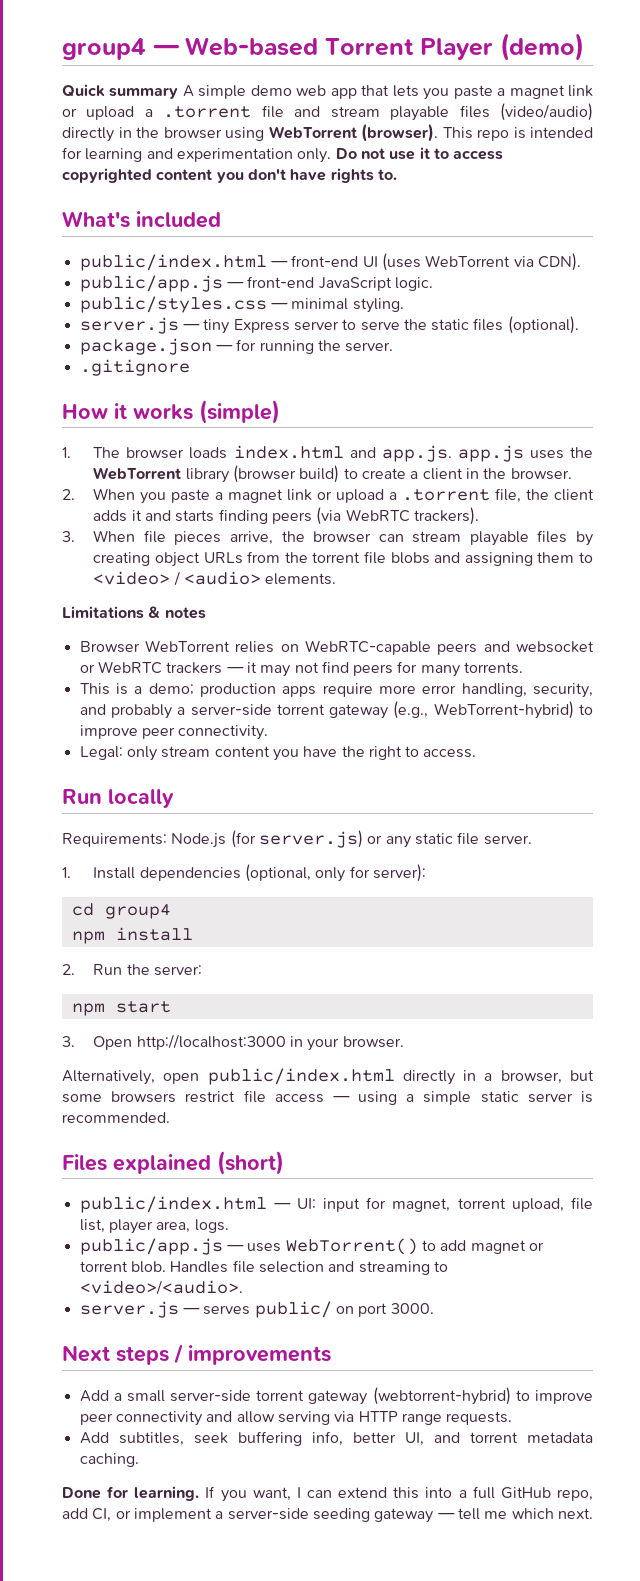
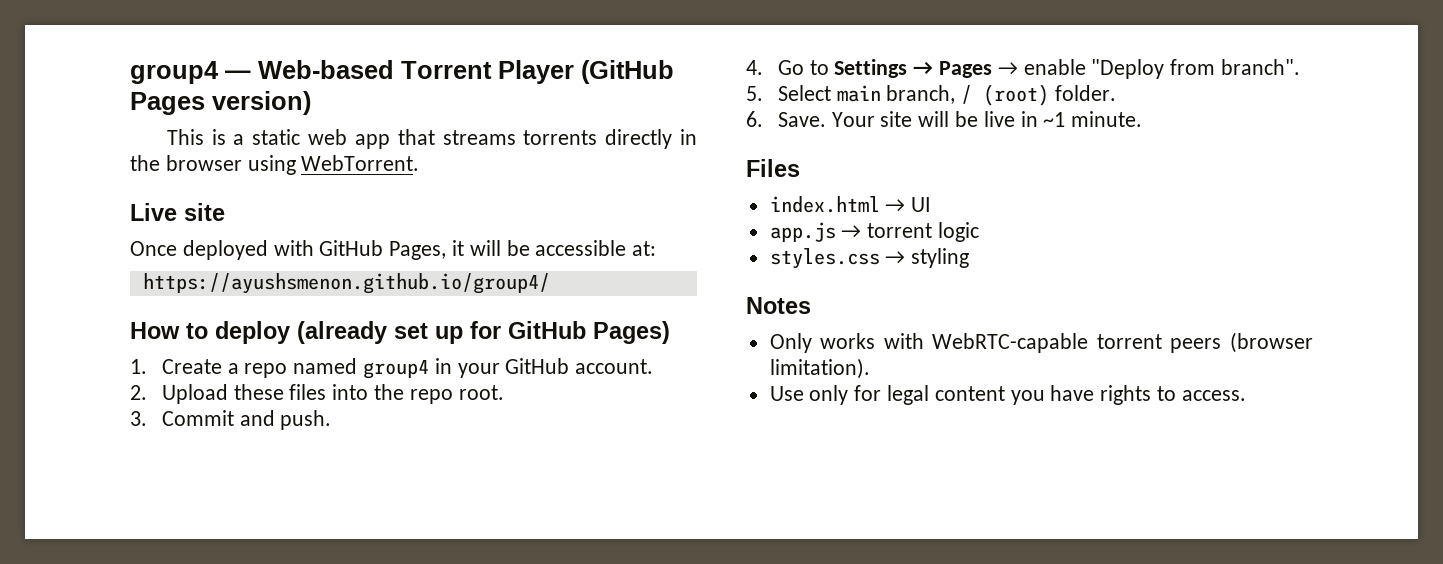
[500,33,584,61] [62,84,593,100] [62,103,593,121] (demo) // Quick summary A simple demo web app that lets you paste a magnet link or upload a .torrent file and stream playable files (video/audio) -> [581,60,674,84] [130,91,311,115] [166,129,598,149] (GitHub Pages version) // This is a static web app that streams torrents
[268,124,593,142] [62,147,504,163] [62,168,397,183] [62,211,221,228] [79,253,581,271] [79,275,433,292] [79,296,404,313] [79,316,579,334] [79,338,394,355] [79,359,190,376] [62,400,280,424] [62,445,593,462] [93,465,572,483] [62,488,594,504] [93,507,479,525] [62,530,593,546] [93,551,593,567] [93,571,337,586] [62,606,206,619] [79,640,594,655] [79,661,524,677] [79,683,593,698] [79,701,593,719] [79,725,269,740] [79,746,211,761] WebTorrent (browser). This repo is intended for learning and experimentation only. Do not use it to access copyrighted content you don't have rights to. // What's included // public/index.html — front-end UI (uses WebTorrent via CDN). // public/app.js — front-end JavaScript logic. // public/styles.css — minimal styling. // server.js — tiny Express server to serve the static files (optional). // package.json — for running the server. // .gitignore // How it works (simple) // 1. The browser loads index.html and app.js. app.js uses the WebTorrent library (browser build) to create a client in the browser. // 2. When you paste a magnet link or upload a .torrent file, the client adds it and starts finding peers (via WebRTC trackers). // 3. When file pieces arrive, the browser can stream playable files by creating object URLs from the torrent file blobs and assigning them to <video> / <audio> elements. // Limitations & notes // Browser WebTorrent relies on WebRTC-capable peers and websocket or WebRTC trackers — it may not find peers for many torrents. // This is a demo; production apps require more error handling, security, and probably a server-side torrent gateway (e.g., WebTorrent-hybrid) to improve peer connectivity. // Legal: only stream -> [301,155,420,171] [130,203,225,221] [130,240,657,260] [142,273,550,294] [130,321,670,344] [130,358,654,379] [130,384,504,404] [130,410,332,430] [746,59,1301,79] [746,84,1117,106] [746,111,1143,127] [746,159,800,177] [769,196,932,213] [769,222,980,242] [769,248,970,269] [746,297,811,314] [769,332,1313,353] [769,358,870,379] [769,385,930,405] WebTorrent. // Live site // Once deployed with GitHub Pages, it will be accessible at: // https://ayushsmenon.github.io/group4/ // How to deploy (already set up for GitHub Pages) // 1. Create a repo named group4 in your GitHub account. // 2. Upload these files into the repo root. // 3. Commit and push. // 4. Go to Settings → Pages → enable "Deploy from branch". // 5. Select main branch, / (root) folder. // 6. Save. Your site will be live in ~1 minute. // Files // index.html → UI // app.js → torrent logic // styles.css → styling // Notes // Only works with WebRTC-capable torrent peers (browser limitation). // Use only for legal
[341,746,402,760] the right -> [1100,385,1152,405] rights
[62,789,174,808] [62,830,532,848] [62,864,426,882] [71,903,171,919] [71,927,193,944] [62,964,202,976] [71,1001,171,1016] [62,1034,404,1051] [62,1068,594,1085] [62,1090,593,1105] [62,1112,170,1123] [62,1151,284,1175] [79,1196,593,1213] [79,1219,229,1234] [79,1238,544,1255] [79,1260,448,1275] [79,1280,243,1295] [79,1301,434,1318] [62,1344,331,1365] [79,1387,593,1405] [79,1411,513,1426] [79,1431,593,1446] [79,1453,139,1467] [62,1486,594,1502] [62,1508,593,1523] // Run locally // Requirements: Node.js (for server.js) or any static file server. // 1. Install dependencies (optional, only for server): // cd group4 // npm install // 2. Run the server: // npm start // 3. Open http://localhost:3000 in your browser. // Alternatively, open public/index.html directly in a browser, but some browsers restrict file access — using a simple static server is recommended. // Files explained (short) // public/index.html — UI: input for magnet, torrent upload, file list, player area, logs. // public/app.js — uses WebTorrent() to add magnet or torrent blob. Handles file selection and streaming to <video>/<audio>. // server.js — serves public/ on port 3000. // Next steps / improvements // Add a small server-side torrent gateway (webtorrent-hybrid) to improve peer connectivity and allow serving via HTTP range requests. // Add subtitles, seek buffering info, better UI, and torrent metadata caching. // Done for learning. If you want, I can extend this into a full GitHub repo, add CI, or implement a server-side seeding gateway — tell me which next. -> (1246, 395) none

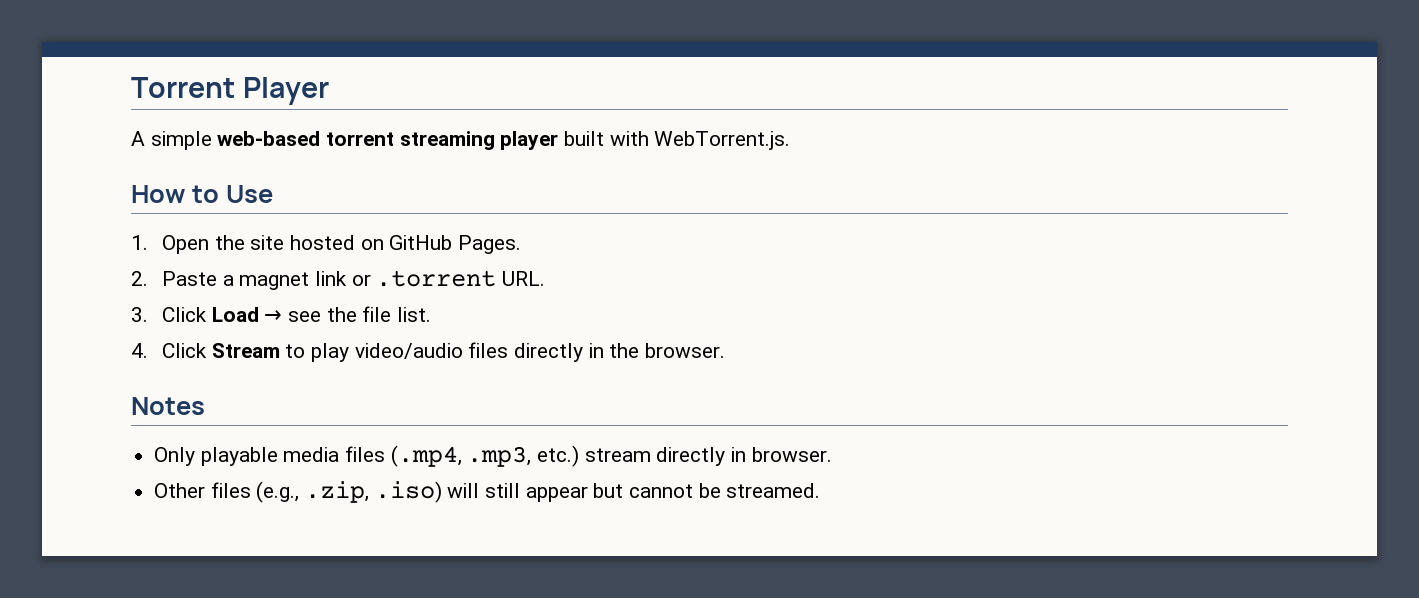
[130,60,394,84] group4 — Web-based -> (131, 87) none
[581,60,674,84] [130,91,311,115] [166,129,698,149] [130,155,420,175] [130,203,225,221] [130,240,657,260] [142,273,550,294] [130,321,670,344] [130,358,654,379] [130,384,504,404] [130,410,332,430] [746,59,1301,79] [746,84,1117,106] [746,111,1143,127] [746,159,800,177] [769,196,932,213] [769,222,980,242] [769,248,970,269] [746,297,811,314] [769,332,1313,353] [769,358,870,379] [769,385,1246,405] (GitHub Pages version) // This is a static web app that streams torrents directly in the browser using WebTorrent. // Live site // Once deployed with GitHub Pages, it will be accessible at: // https://ayushsmenon.github.io/group4/ // How to deploy (already set up for GitHub Pages) // 1. Create a repo named group4 in your GitHub account. // 2. Upload these files into the repo root. // 3. Commit and push. // 4. Go to Settings → Pages → enable "Deploy from branch". // 5. Select main branch, / (root) folder. // 6. Save. Your site will be live in ~1 minute. // Files // index.html → UI // app.js → torrent logic // styles.css → styling // Notes // Only works with WebRTC-capable torrent peers (browser limitation). // Use only for legal content you have rights to access. -> [131,131,791,150] [131,185,273,203] [131,235,521,254] [131,270,545,290] [131,306,431,322] [131,342,725,362] [131,397,205,415] [154,445,832,467] [154,481,821,503] // A simple web-based torrent streaming player built with WebTorrent.js. // How to Use // 1. Open the site hosted on GitHub Pages. // 2. Paste a magnet link or .torrent URL. // 3. Click Load → see the file list. // 4. Click Stream to play video/audio files directly in the browser. // Notes // Only playable media files (.mp4, .mp3, etc.) stream directly in browser. // Other files (e.g., .zip, .iso) will still appear but cannot be streamed.

